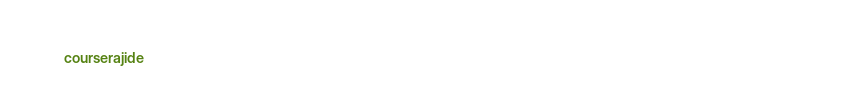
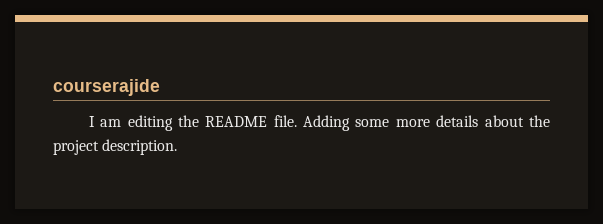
(144, 59) none -> [88,115,550,131] [53,139,178,155] // I am editing the README file. Adding some more details about the project description.

